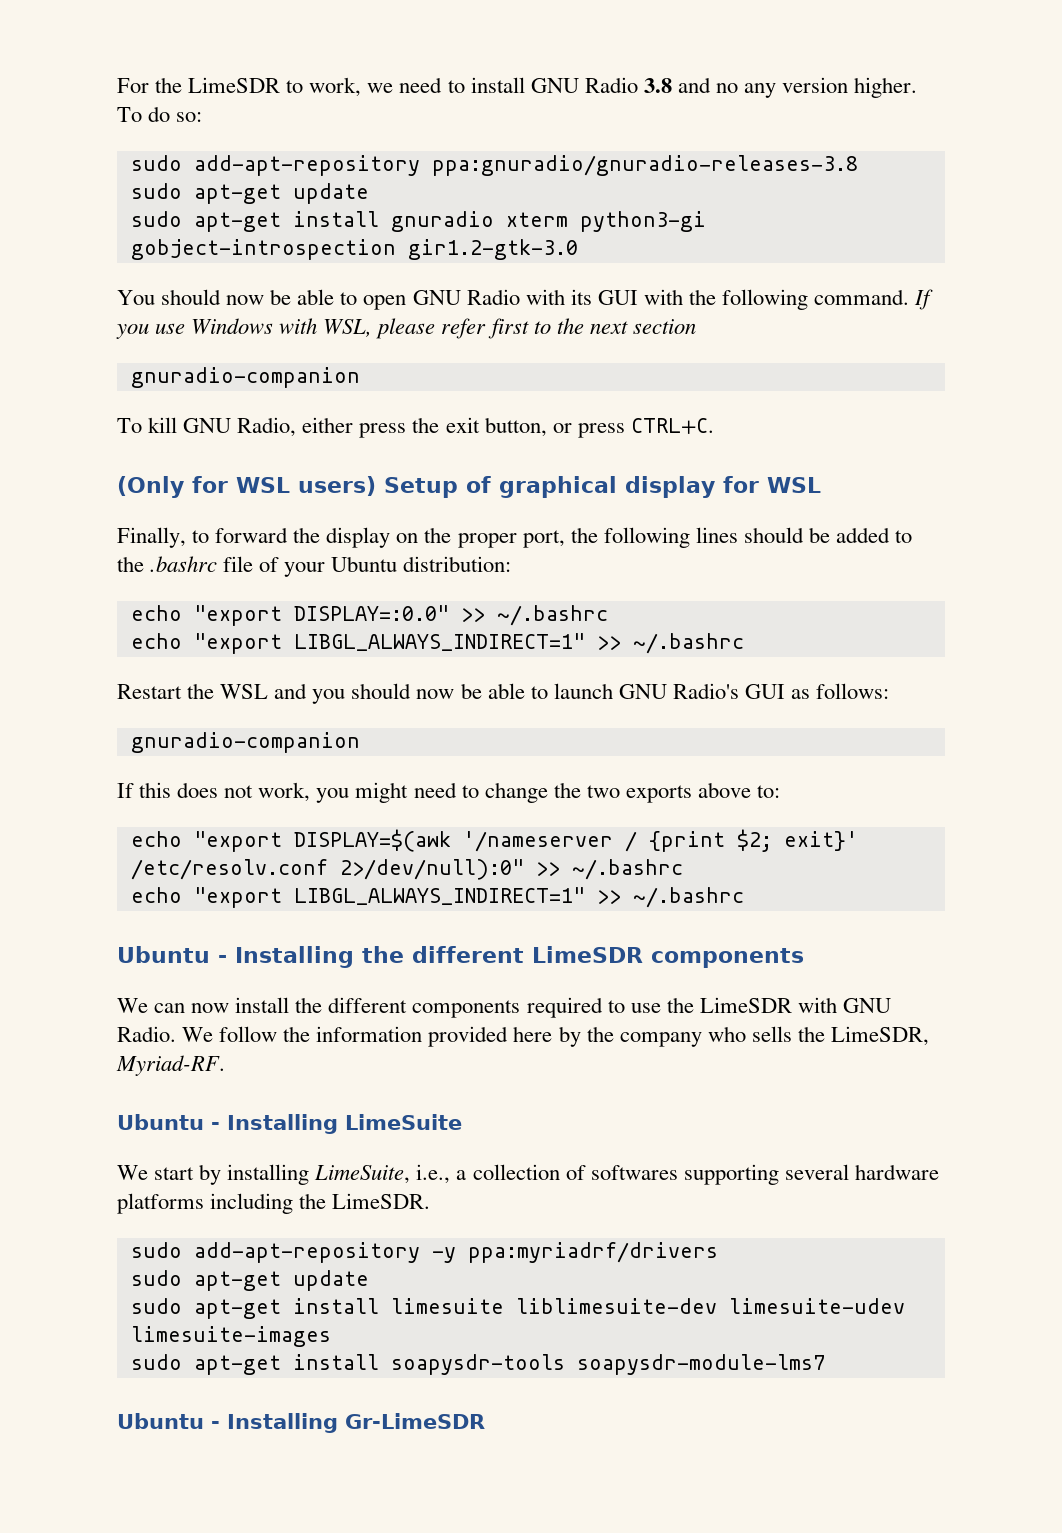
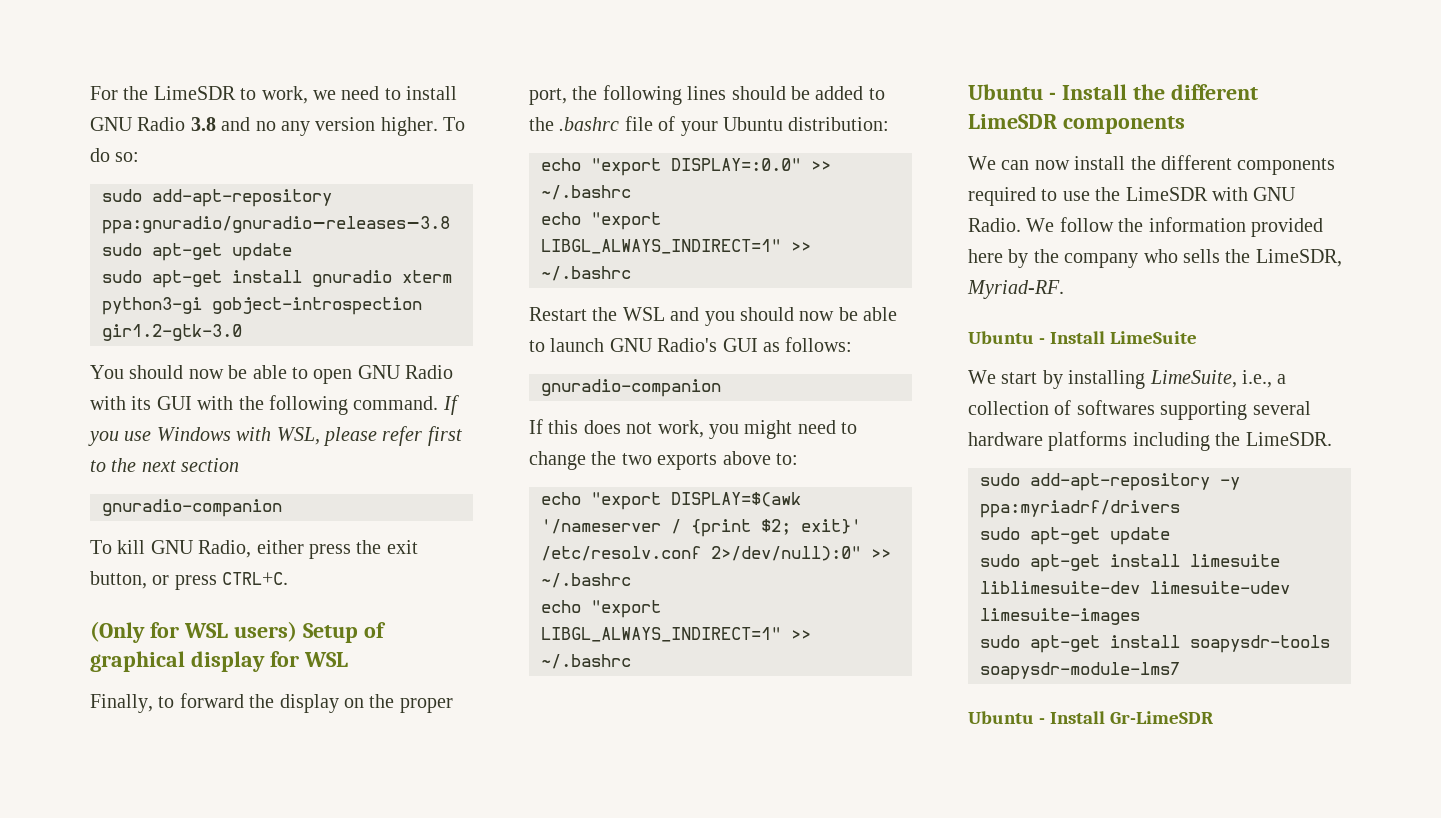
[235,946,354,968] Installing -> [1061,84,1127,100] Install
[227,1114,338,1134] Installing -> [1050,331,1106,344] Install
[227,1413,338,1433] Installing -> [1050,711,1106,724] Install

